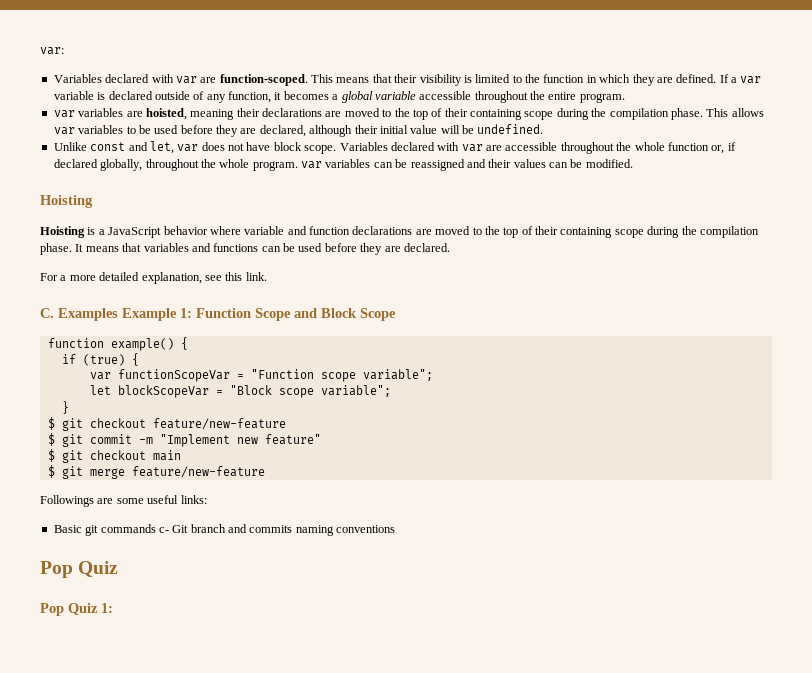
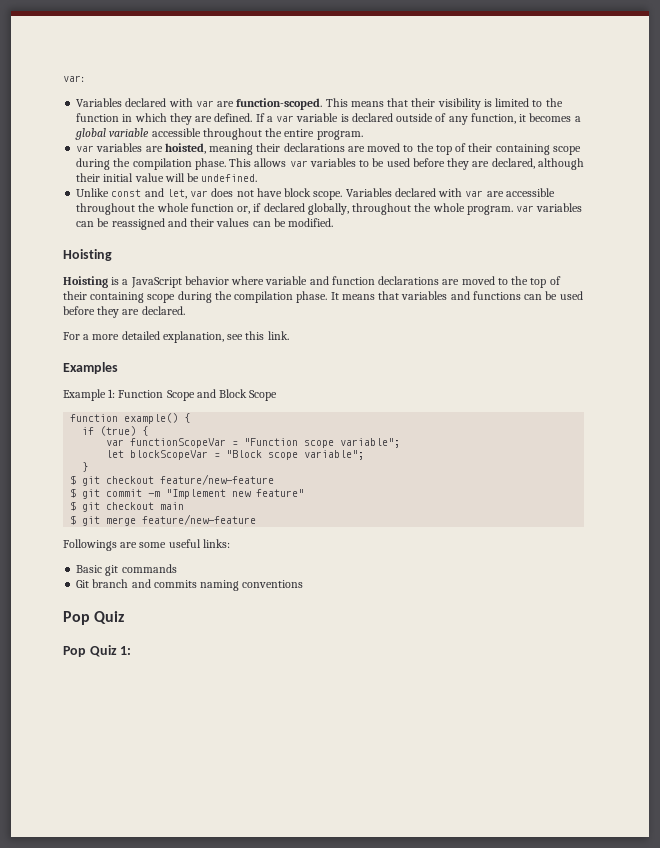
[40,308,54,318] C. -> (289, 335) none
(118, 314) none -> (118, 368) //
[158,527,169,533] c- -> (177, 568) //

